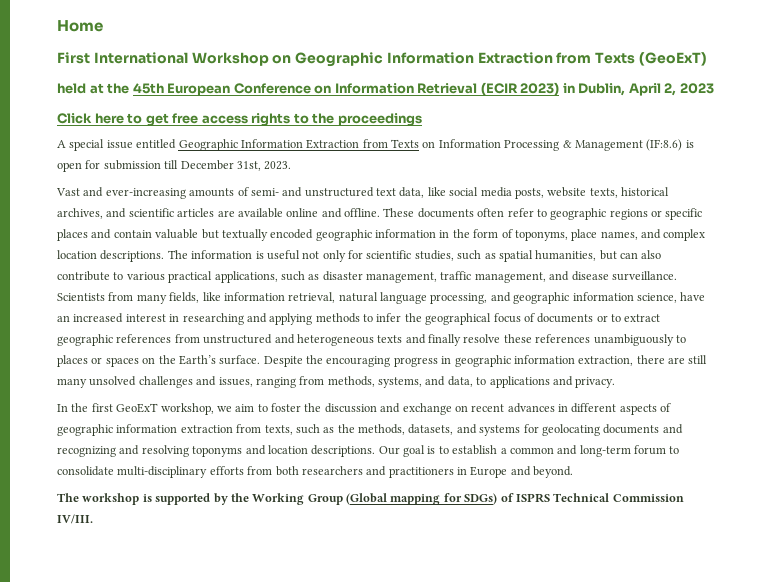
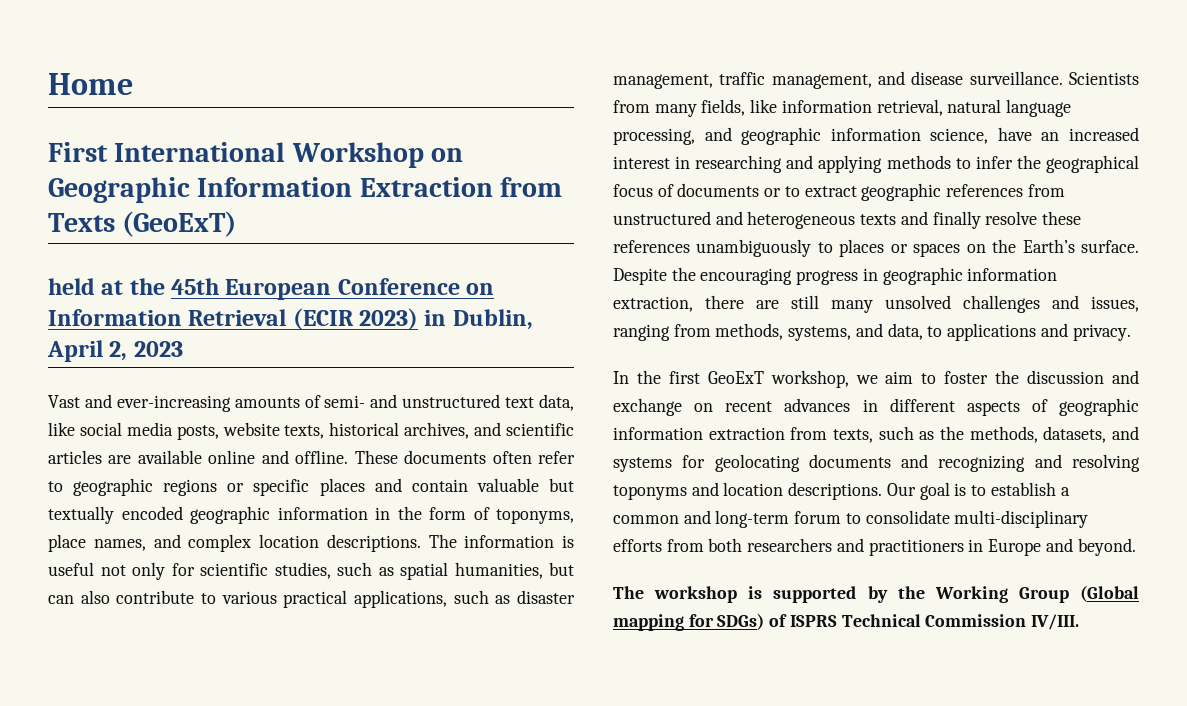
[57,113,422,126] [57,139,694,151] [57,160,292,172] // Click here to get free access rights to the proceedings // A special issue entitled Geographic Information Extraction from Texts on Information Processing & Management (IF:8.6) is open for submission till December 31st, 2023. -> (183, 349) none

